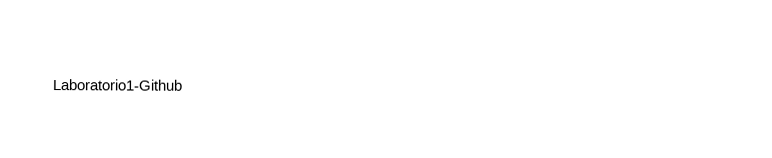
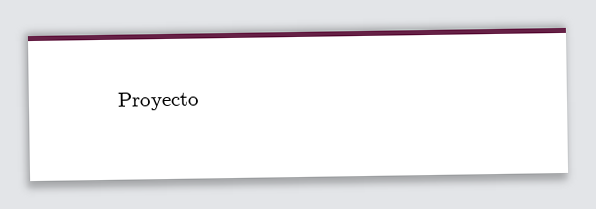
[52,79,182,91] Laboratorio1-Github -> [117,91,200,111] Proyecto

